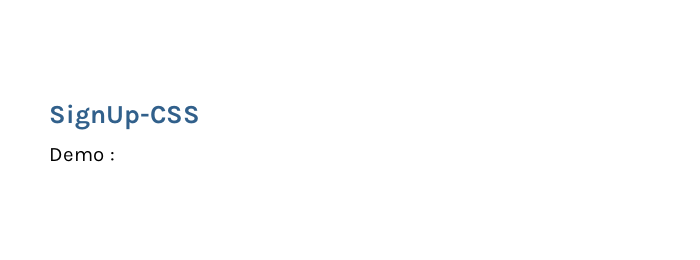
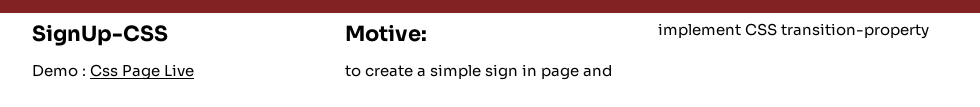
(115, 156) none -> [90,64,195,80] [345,24,427,42] [345,64,613,80] [658,23,930,39] Css Page Live // Motive: // to create a simple sign in page and implement CSS transition-property

